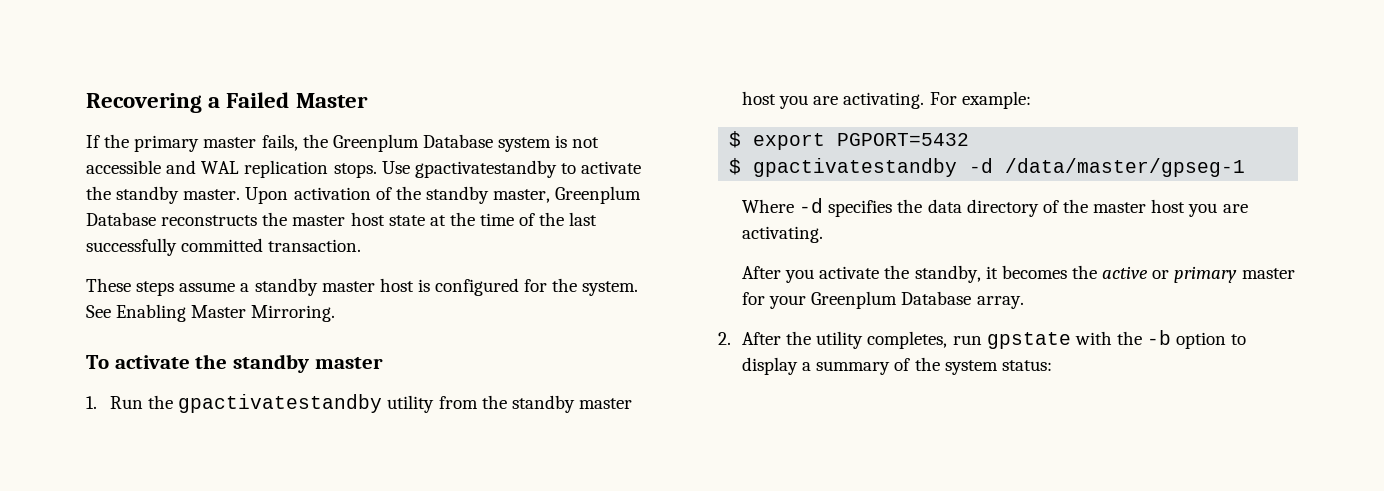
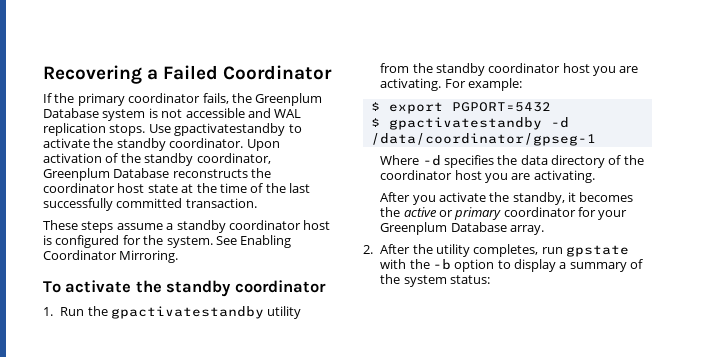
[295,93,368,108] Master -> [223,65,333,80] Coordinator
[203,137,257,148] master -> [128,93,201,103] coordinator
[183,189,241,200] master. -> [169,138,244,148] coordinator.
[493,189,551,203] master, -> [196,153,271,164] coordinator,
[292,215,346,226] master -> [43,183,115,193] coordinator
[321,281,375,292] master -> [228,220,301,230] coordinator
[191,305,247,318] Master -> [43,250,117,260] Coordinator
[314,357,383,369] master -> [234,280,326,293] coordinator
[579,398,633,409] master -> [488,63,561,73] coordinator
[1005,158,1246,177] /data/master/gpseg-1 -> [370,133,596,146] /data/coordinator/gpseg-1
[1093,202,1147,213] master -> [380,170,453,180] coordinator
[1241,268,1295,279] master -> [503,207,576,217] coordinator

